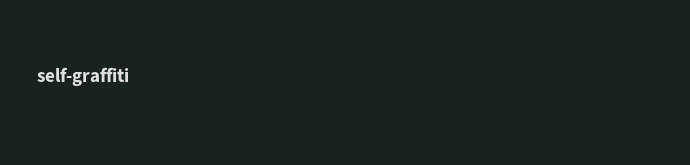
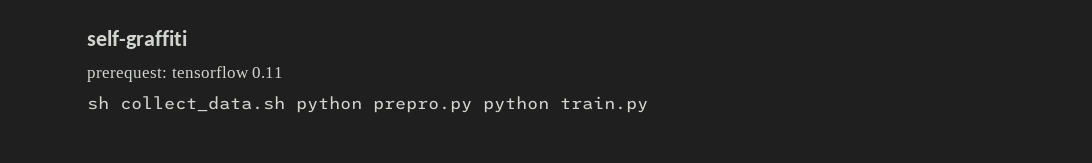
(129, 76) none -> [87,66,284,82] [87,96,648,113] // prerequest: tensorflow 0.11 // sh collect_data.sh python prepro.py python train.py

